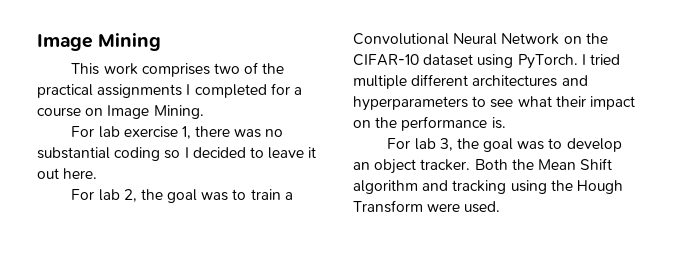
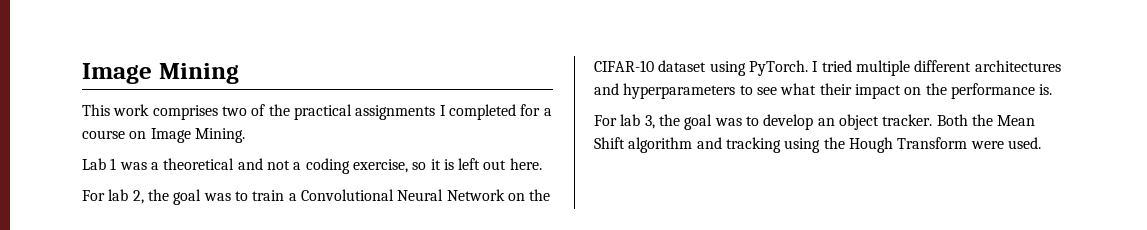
[71,126,284,139] [37,147,317,161] For lab exercise 1, there was no substantial coding so I decided to leave it -> [82,158,481,174] Lab 1 was a theoretical and not a coding exercise, so it is left

